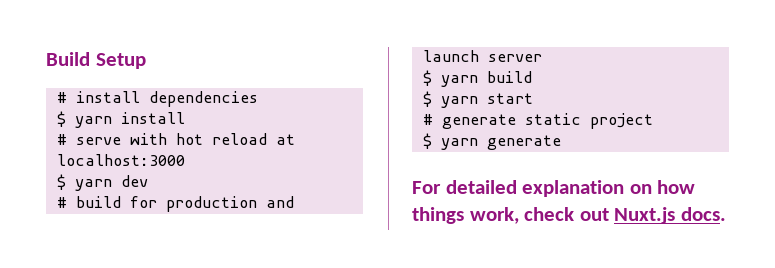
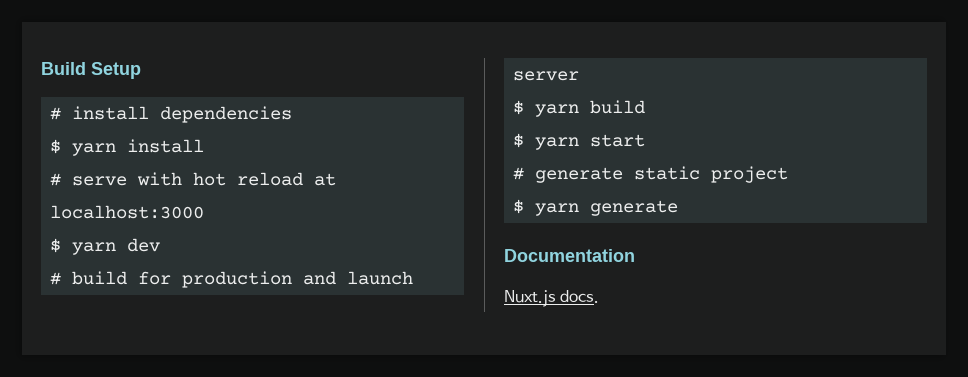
[412,180,696,197] [412,207,609,224] For detailed explanation on how things work, check out -> [504,249,635,262] Documentation //

